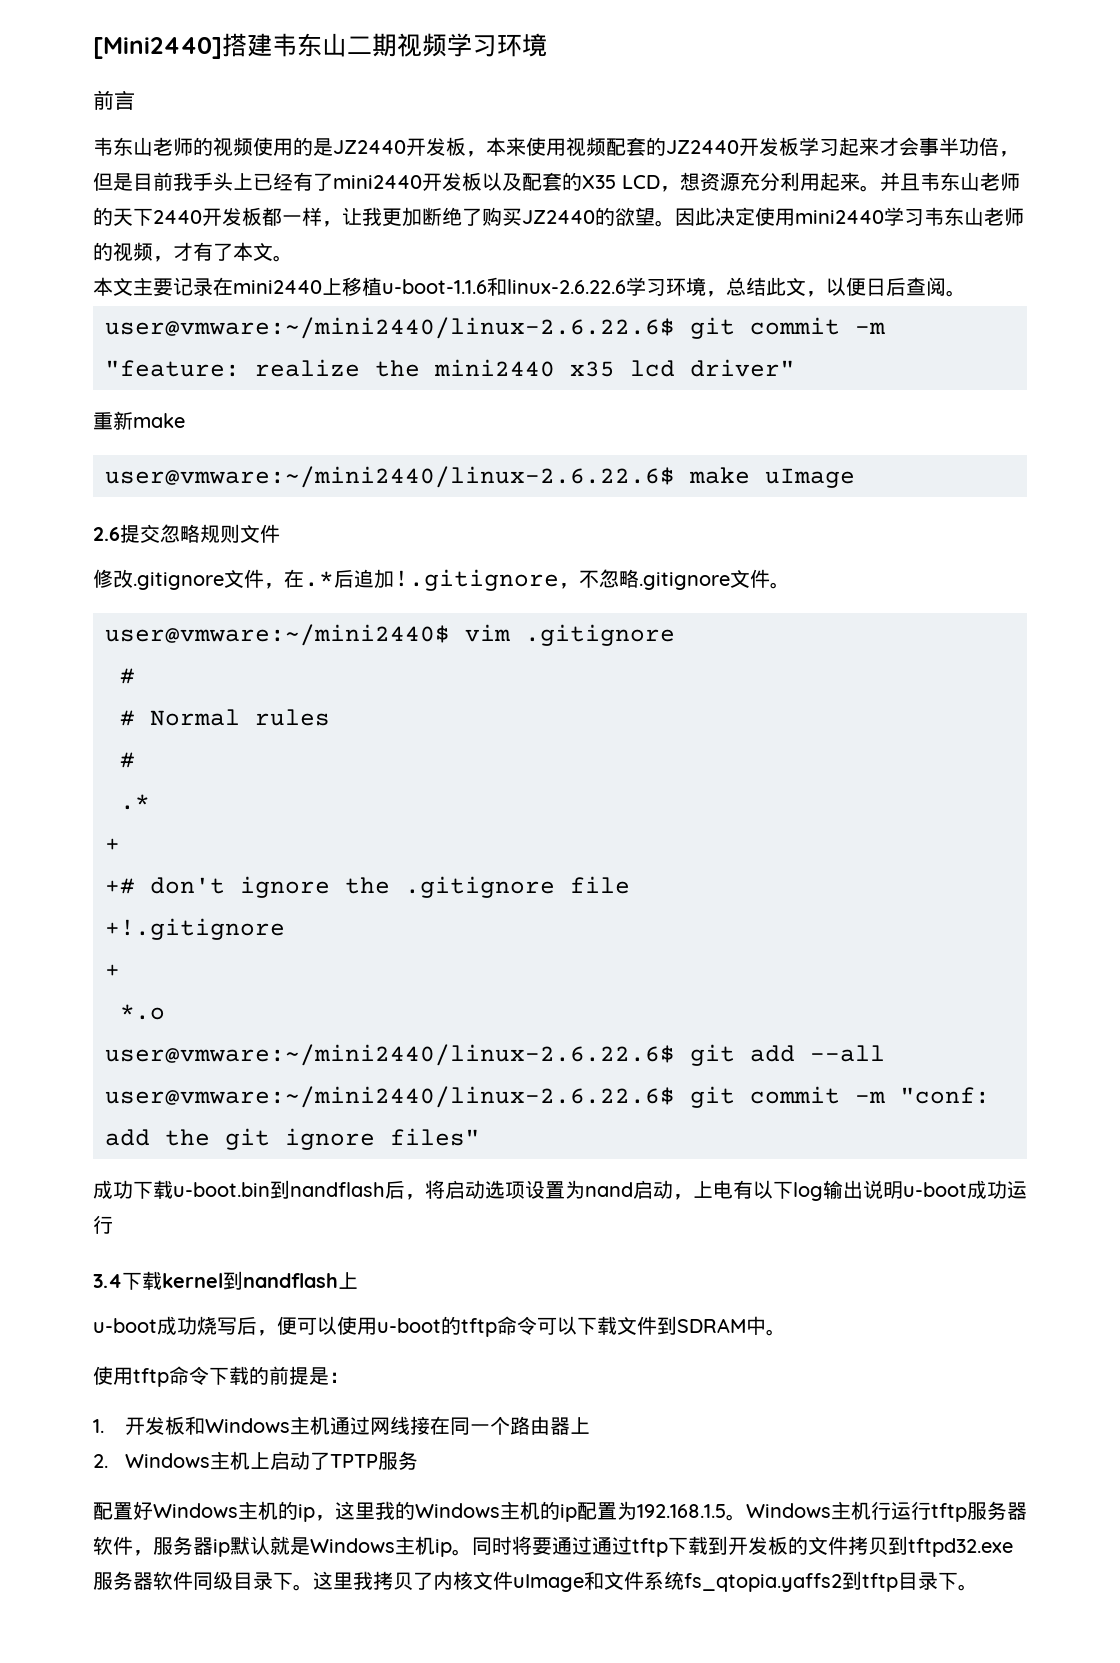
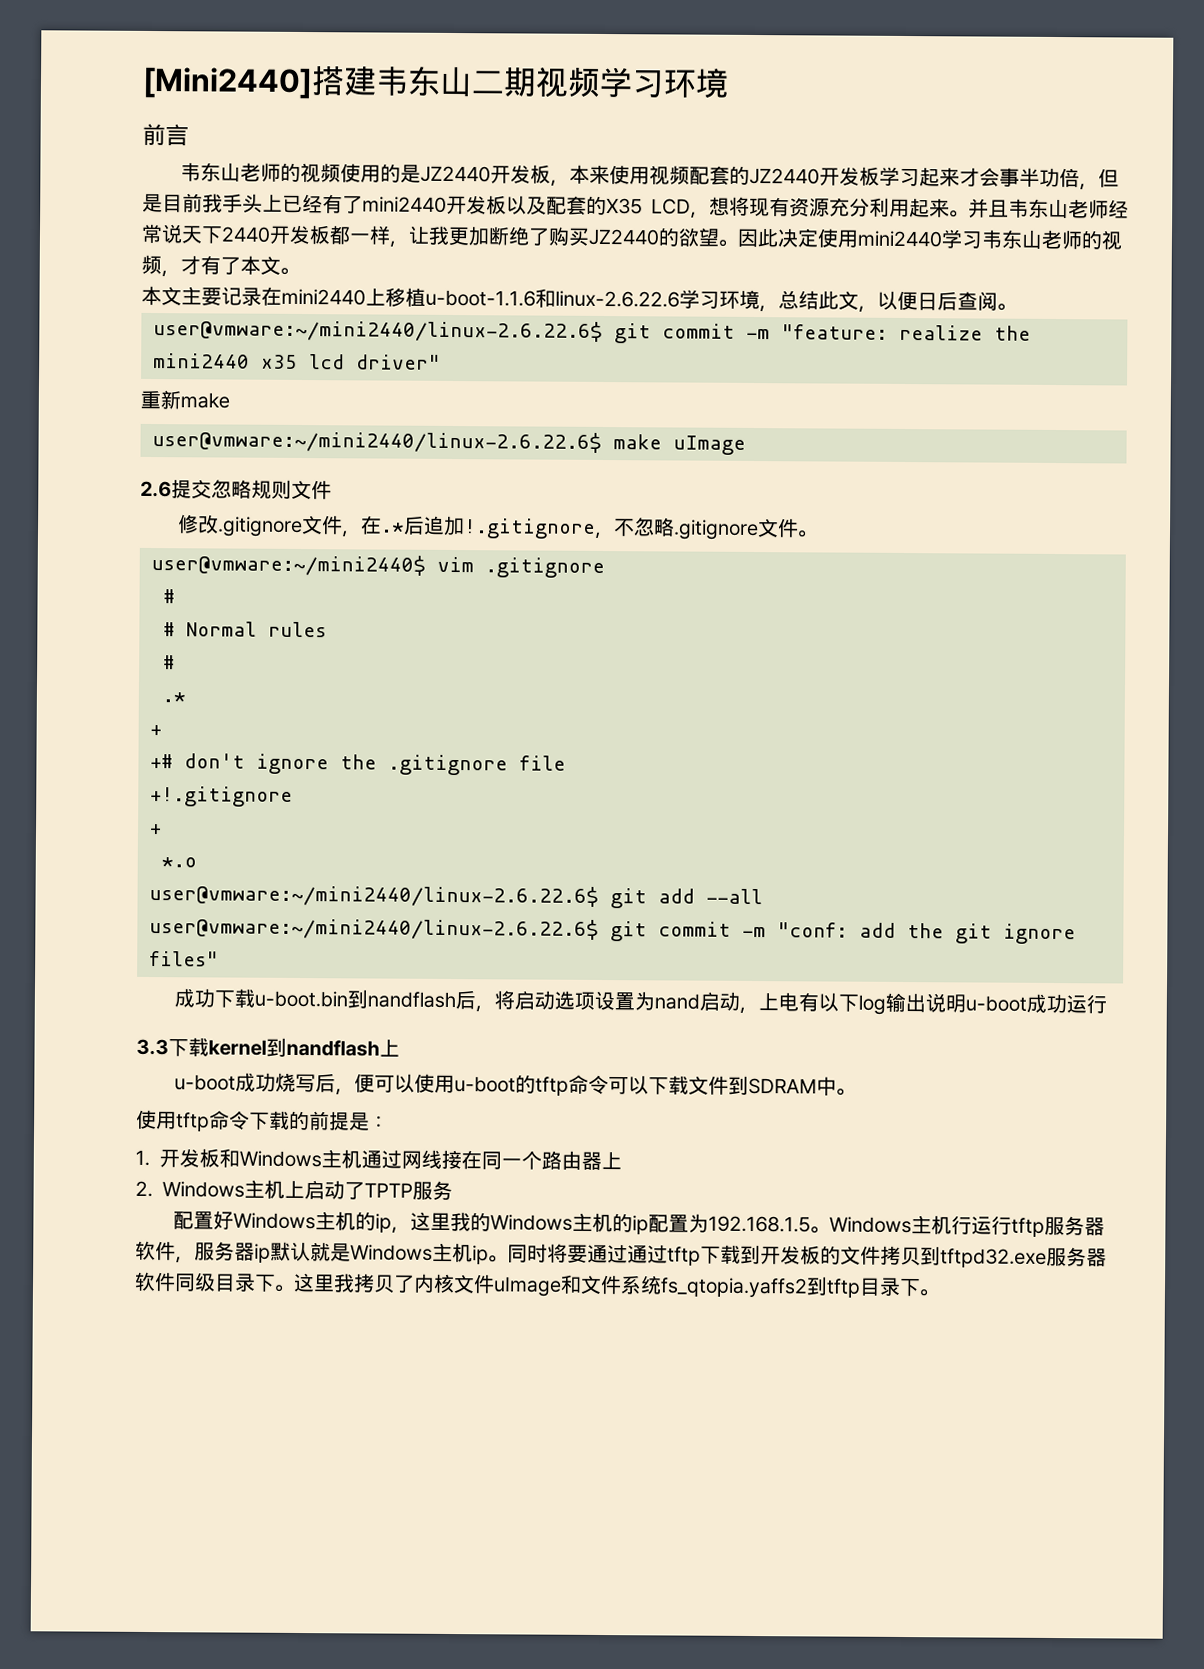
(700, 181) none -> [729,196,790,218] 将现有
[93,207,113,226] 的 -> [1108,199,1129,219] [141,223,183,244] 经常说
[93,1274,122,1288] 3.4 -> [136,1038,169,1056] 3.3

